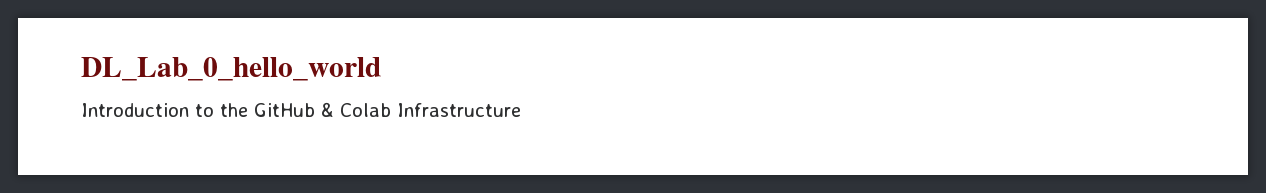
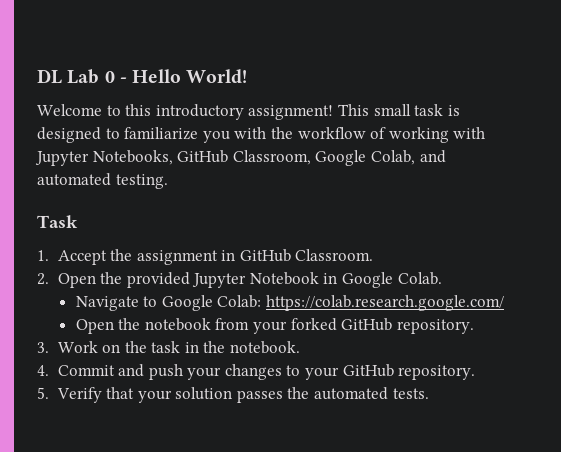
[81,57,381,81] [81,102,521,117] DL_Lab_0_hello_world // Introduction to the GitHub & Colab Infrastructure -> [37,69,248,84] [37,104,460,120] [37,127,486,143] [35,150,446,166] [37,173,168,189] [37,215,78,228] [37,249,374,265] [37,272,442,288] [75,295,505,311] [75,318,474,334] [37,341,301,354] [37,364,476,380] [37,387,429,403] DL Lab 0 - Hello World! // Welcome to this introductory assignment! This small task is designed to familiarize you with the workflow of working with Jupyter Notebooks, GitHub Classroom, Google Colab, and automated testing. // Task // 1. Accept the assignment in GitHub Classroom. // 2. Open the provided Jupyter Notebook in Google Colab. // Navigate to Google Colab: https://colab.research.google.com/ // Open the notebook from your forked GitHub repository. // 3. Work on the task in the notebook. // 4. Commit and push your changes to your GitHub repository. // 5. Verify that your solution passes the automated tests.

